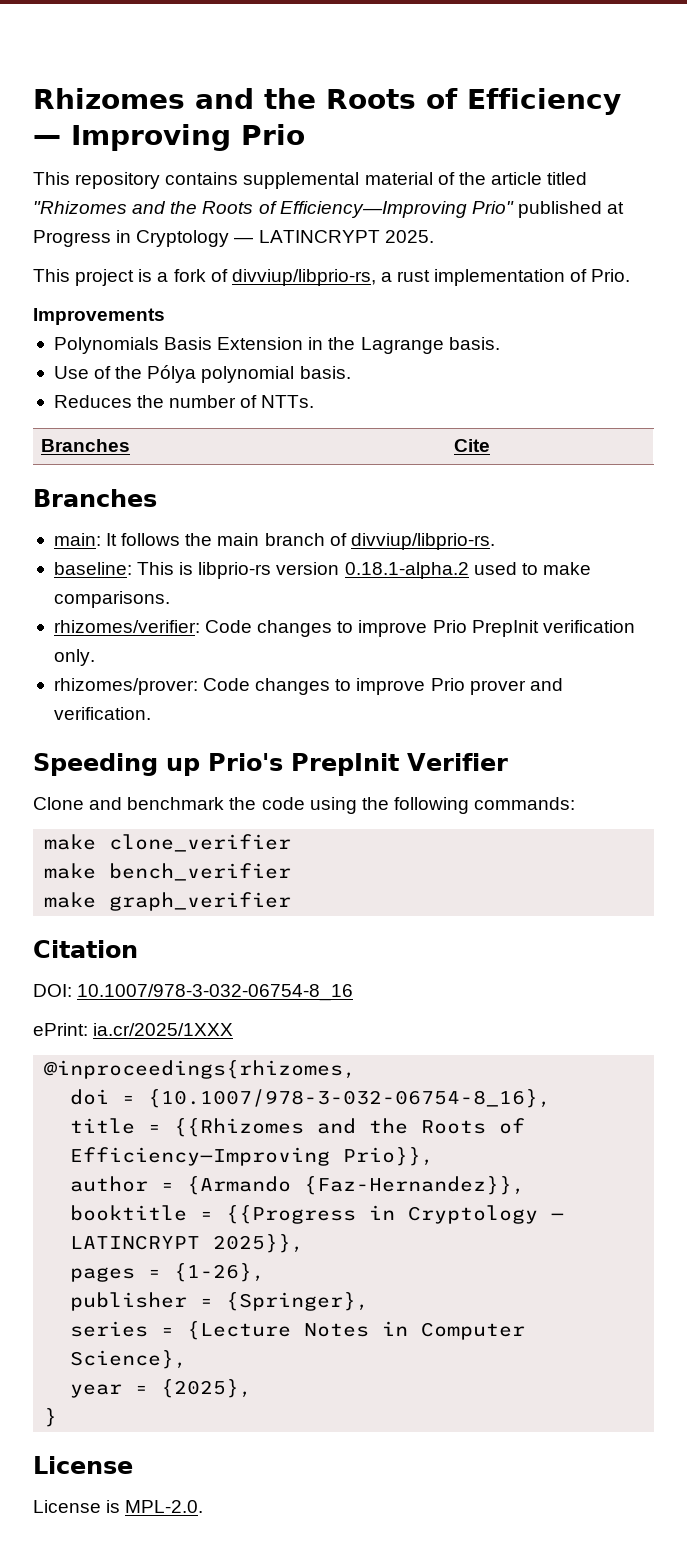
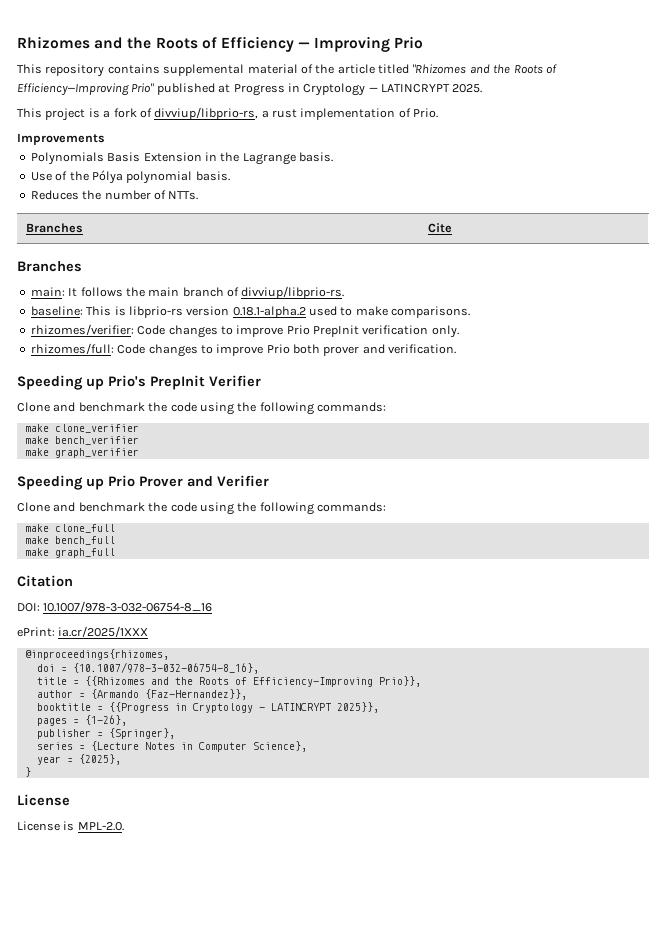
[53,678,465,695] rhizomes/prover: Code changes to improve Prio -> [30,343,320,357] rhizomes/full: Code changes to improve Prio both
(292, 901) none -> [17,475,269,490] [17,502,386,515] [24,524,115,533] [24,536,115,545] [24,548,115,558] // Speeding up Prio Prover and Verifier // Clone and benchmark the code using the following commands: // make clone_full // make bench_full // make graph_full

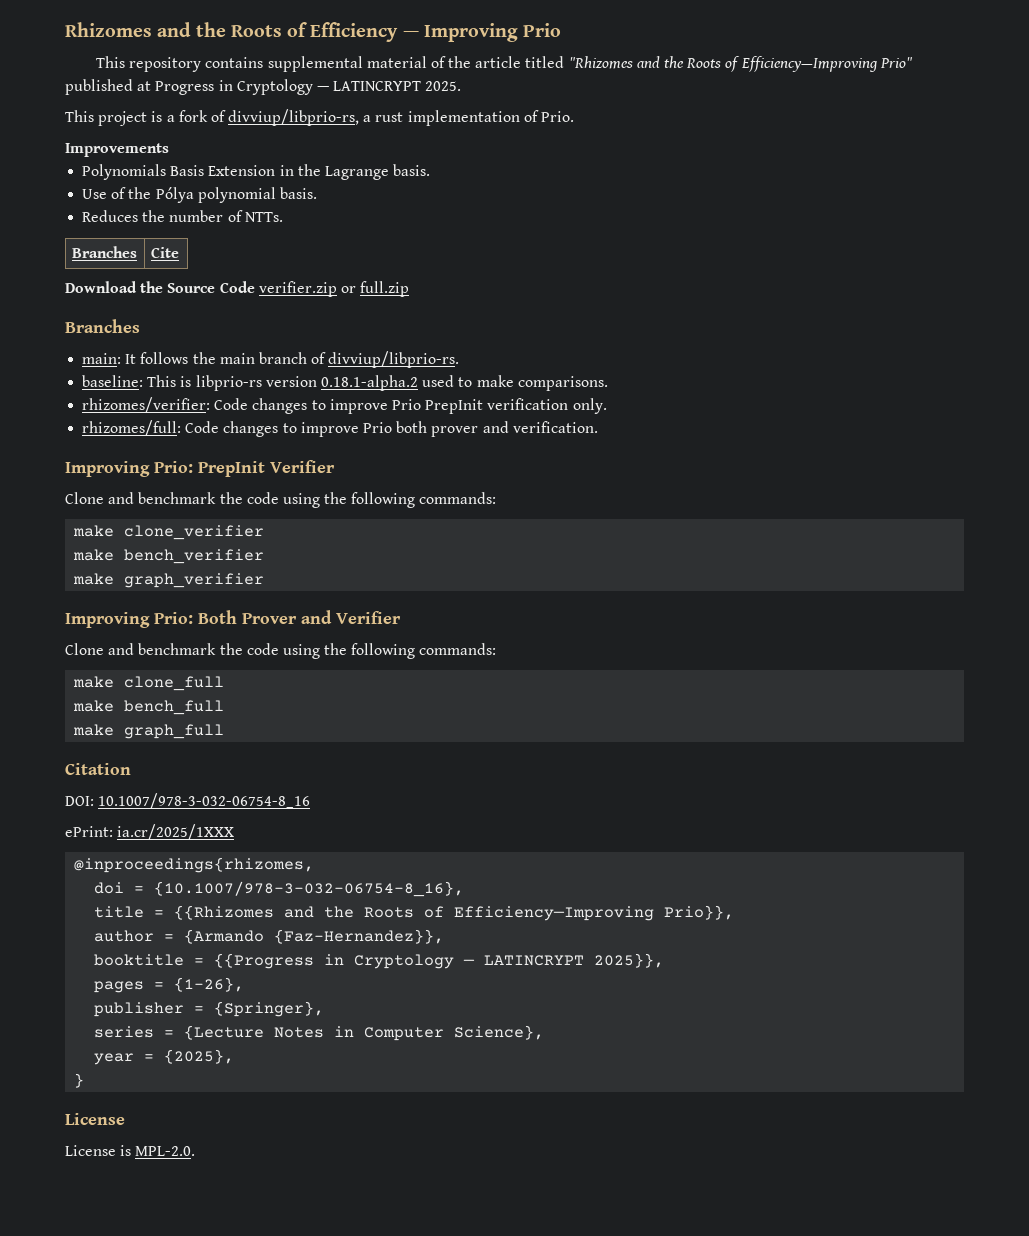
(453, 228) none -> [65,281,410,297] // Download the Source Code verifier.zip or full.zip
[17,375,146,390] Speeding up Prio's -> [65,461,193,477] Improving Prio:
[17,475,135,490] Speeding up Prio -> [65,610,237,628] Improving Prio: Both

